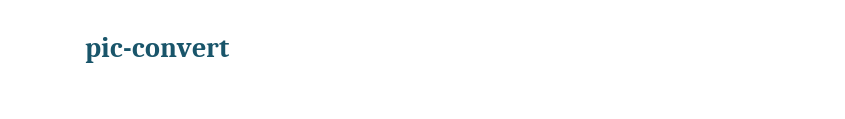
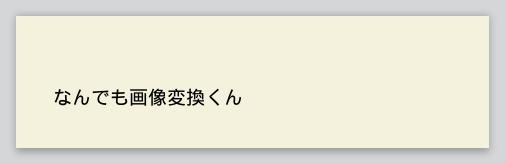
[85,37,230,63] pic-convert -> [53,88,243,106] なんでも画像変換くん

